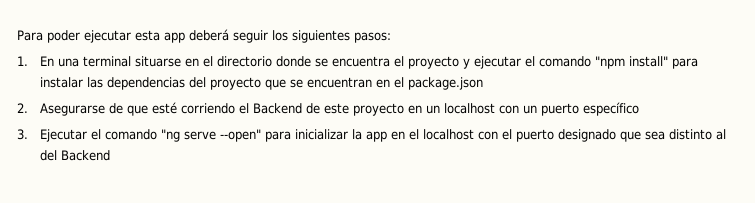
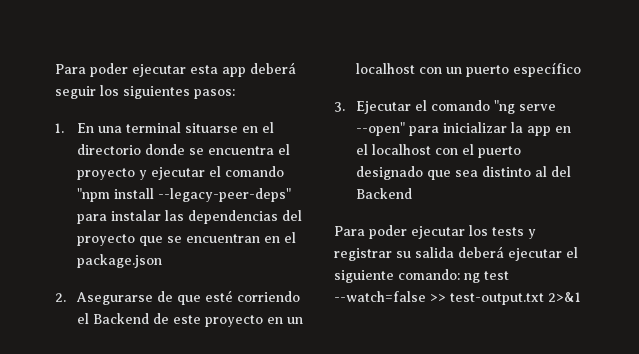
[629,56,669,67] install" -> [114,188,292,202] install --legacy-peer-deps"
(111, 155) none -> [334,225,536,239] [334,246,578,261] [334,269,509,283] [334,291,581,305] // Para poder ejecutar los tests y registrar su salida deberá ejecutar el siguiente comando: ng test --watch=false >> test-output.txt 2>&1

